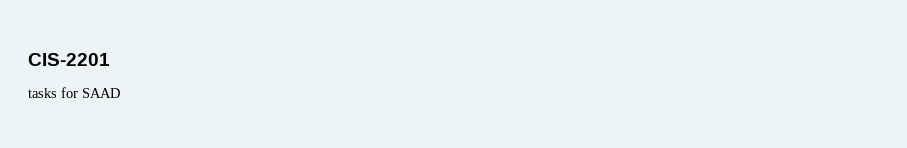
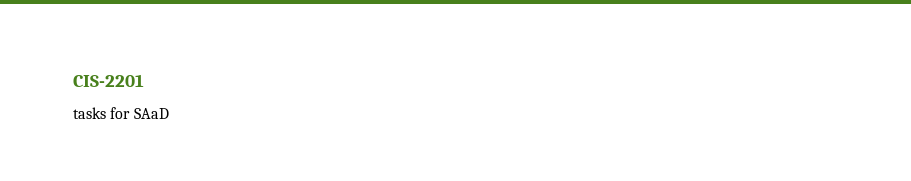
[82,88,120,98] SAAD -> [133,108,169,119] SAaD

